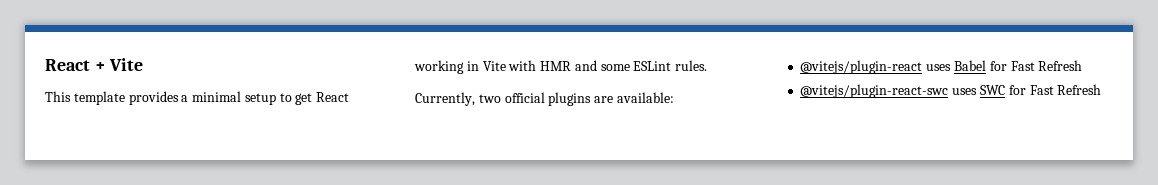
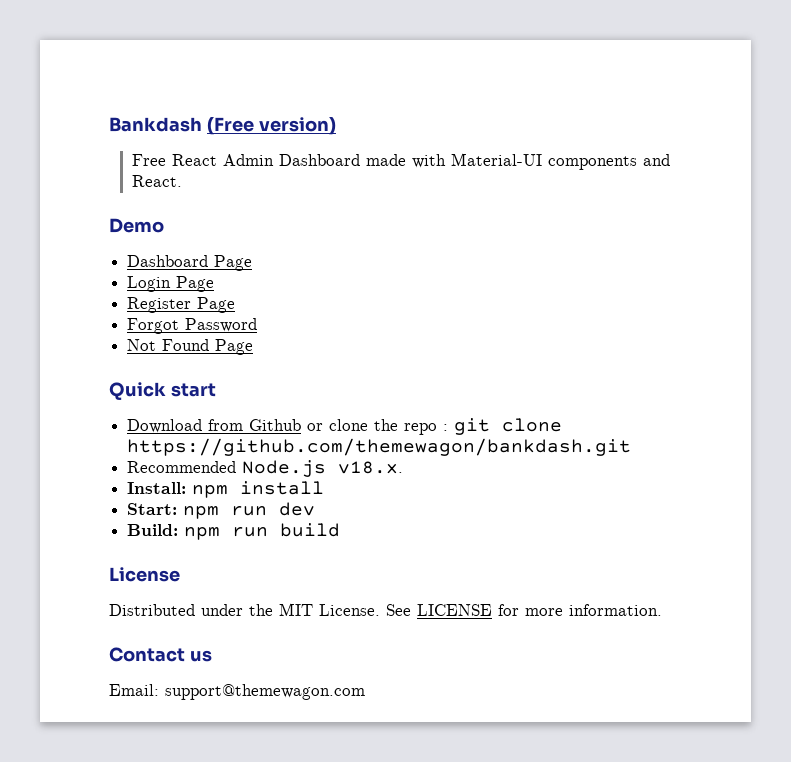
[45,58,144,71] [45,91,350,105] [414,60,708,74] [415,92,674,106] [800,60,1083,74] [800,84,1102,98] React + Vite // This template provides a minimal setup to get React working in Vite with HMR and some ESLint rules. // Currently, two official plugins are available: // @vitejs/plugin-react uses Babel for Fast Refresh // @vitejs/plugin-react-swc uses SWC for Fast Refresh -> [109,117,336,135] [131,153,670,170] [131,175,182,187] [109,218,164,233] [127,255,253,271] [127,276,215,292] [127,297,236,313] [127,318,258,334] [127,339,254,355] [109,382,216,400] [127,418,563,435] [127,438,632,456] [127,460,404,477] [127,481,325,498] [127,502,316,519] [127,523,341,540] [109,567,180,582] [109,603,662,616] [109,647,212,662] [109,684,365,700] Bankdash (Free version) // Free React Admin Dashboard made with Material-UI components and React. // Demo // Dashboard Page // Login Page // Register Page // Forgot Password // Not Found Page // Quick start // Download from Github or clone the repo : git clone https://github.com/themewagon/bankdash.git // Recommended Node.js v18.x. // Install: npm install // Start: npm run dev // Build: npm run build // License // Distributed under the MIT License. See LICENSE for more information. // Contact us // Email: support@themewagon.com

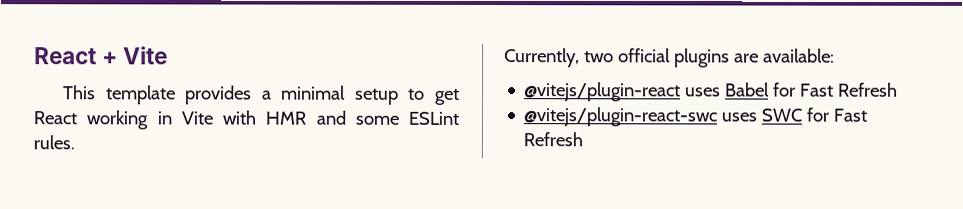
[109,117,336,135] [131,153,670,170] [131,175,182,187] [109,218,164,233] [127,255,253,271] [127,276,215,292] [127,297,236,313] [127,318,258,334] [127,339,254,355] [109,382,216,400] [127,418,563,435] [127,438,632,456] [127,460,404,477] [127,481,325,498] [127,502,316,519] [127,523,341,540] [109,567,180,582] [109,603,662,616] [109,647,212,662] [109,684,365,700] Bankdash (Free version) // Free React Admin Dashboard made with Material-UI components and React. // Demo // Dashboard Page // Login Page // Register Page // Forgot Password // Not Found Page // Quick start // Download from Github or clone the repo : git clone https://github.com/themewagon/bankdash.git // Recommended Node.js v18.x. // Install: npm install // Start: npm run dev // Build: npm run build // License // Distributed under the MIT License. See LICENSE for more information. // Contact us // Email: support@themewagon.com -> [34,46,169,65] [63,85,460,105] [33,110,459,130] [33,135,75,150] [504,48,835,68] [524,82,899,102] [523,107,868,127] [523,132,584,147] React + Vite // This template provides a minimal setup to get React working in Vite with HMR and some ESLint rules. // Currently, two official plugins are available: // @vitejs/plugin-react uses Babel for Fast Refresh // @vitejs/plugin-react-swc uses SWC for Fast Refresh

